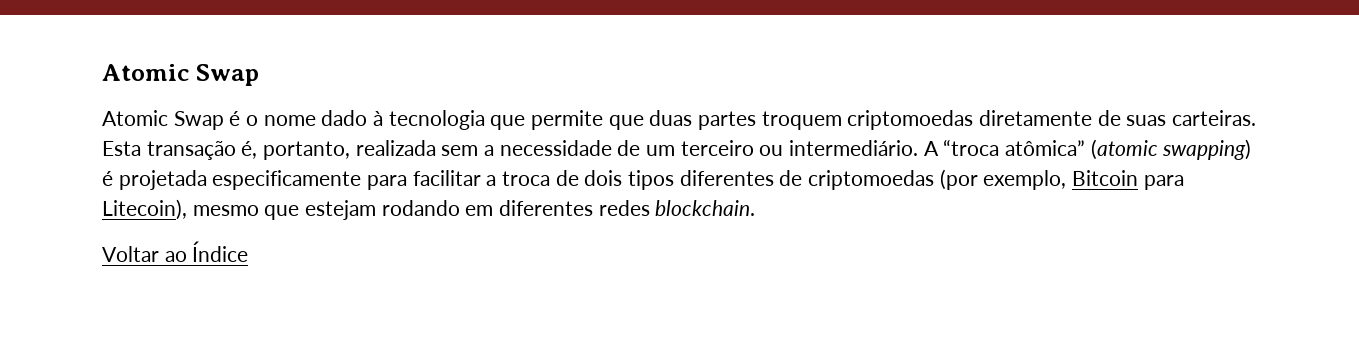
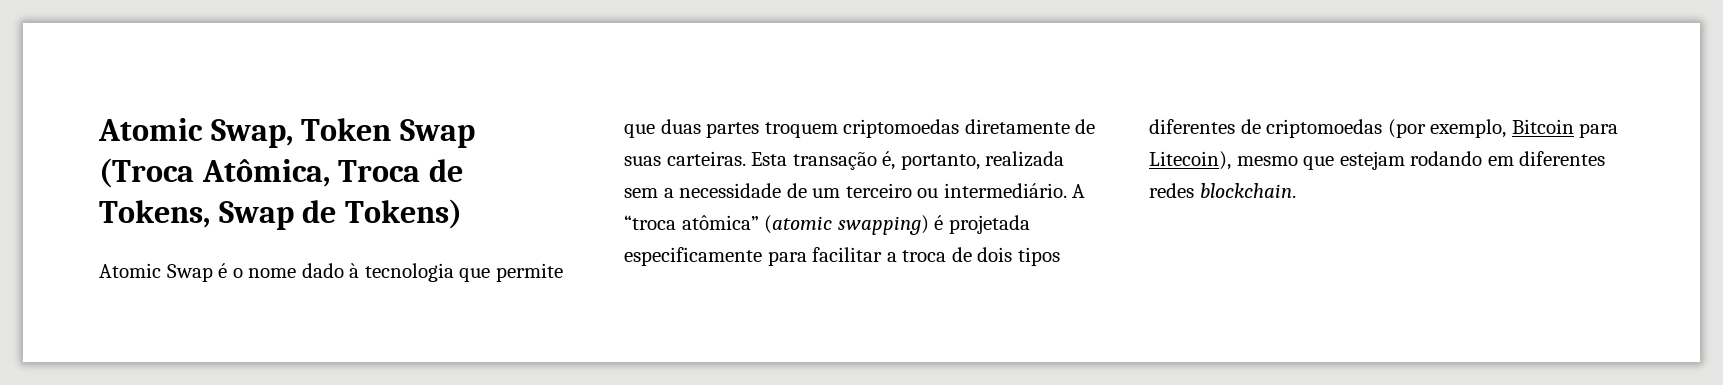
[102,64,259,86] Atomic Swap -> [98,118,475,148] [99,158,463,188] [99,199,462,230] Atomic Swap, Token Swap (Troca Atômica, Troca de Tokens, Swap de Tokens)
[102,241,249,262] // Voltar ao Índice -> (1296, 190) none

